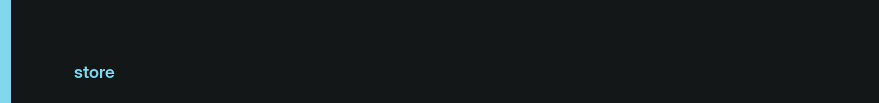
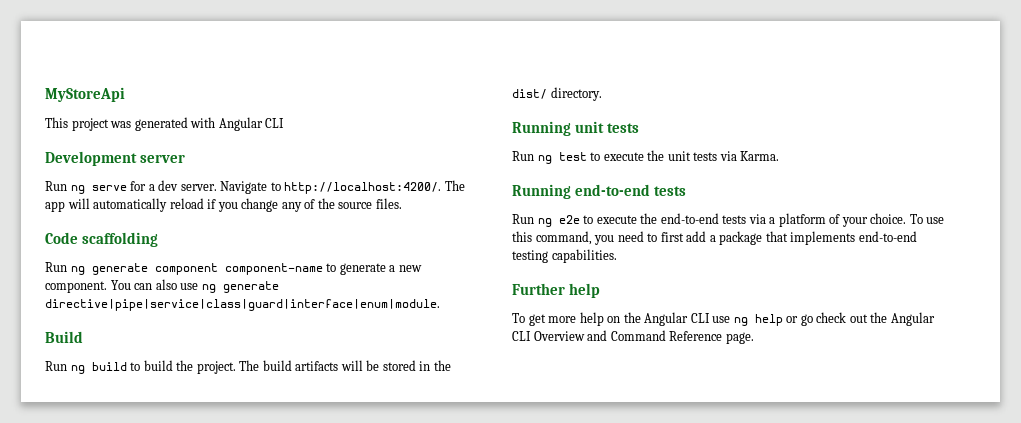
[74,66,115,78] store -> [45,87,125,102] [45,117,285,131] [45,151,185,166] [45,180,465,194] [45,198,402,212] [45,232,158,247] [45,262,422,275] [45,279,279,293] [45,299,440,311] [45,331,83,343] [45,360,451,374] [512,87,602,101] [512,121,639,136] [512,150,780,164] [512,184,686,199] [512,213,945,227] [512,231,917,245] [512,249,617,263] [512,283,600,298] [512,312,935,326] [512,330,754,344] MyStoreApi // This project was generated with Angular CLI // Development server // Run ng serve for a dev server. Navigate to http://localhost:4200/. The app will automatically reload if you change any of the source files. // Code scaffolding // Run ng generate component component-name to generate a new component. You can also use ng generate directive|pipe|service|class|guard|interface|enum|module. // Build // Run ng build to build the project. The build artifacts will be stored in the dist/ directory. // Running unit tests // Run ng test to execute the unit tests via Karma. // Running end-to-end tests // Run ng e2e to execute the end-to-end tests via a platform of your choice. To use this command, you need to first add a package that implements end-to-end testing capabilities. // Further help // To get more help on the Angular CLI use ng help or go check out the Angular CLI Overview and Command Reference page.

